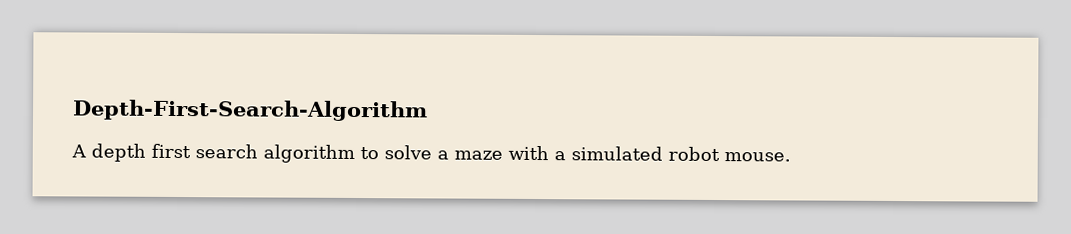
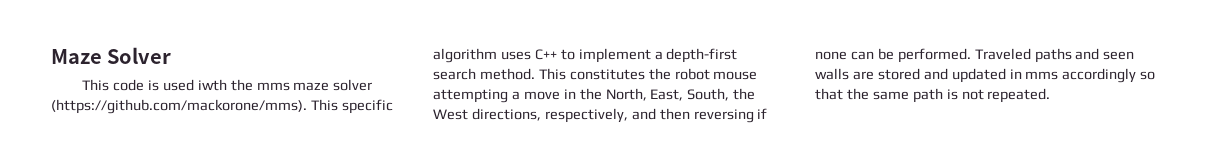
[72,99,428,122] [71,143,791,163] Depth-First-Search-Algorithm // A depth first search algorithm to solve a maze with a simulated robot mouse. -> [51,47,172,64] [82,79,373,91] [51,99,393,114] [433,48,738,63] [433,68,758,80] [433,88,756,103] [433,108,768,123] [815,48,1135,63] [815,68,1156,83] [815,88,1051,103] Maze Solver // This code is used iwth the mms maze solver (https://github.com/mackorone/mms). This specific algorithm uses C++ to implement a depth-first search method. This constitutes the robot mouse attempting a move in the North, East, South, the West directions, respectively, and then reversing if none can be performed. Traveled paths and seen walls are stored and updated in mms accordingly so that the same path is not repeated.

